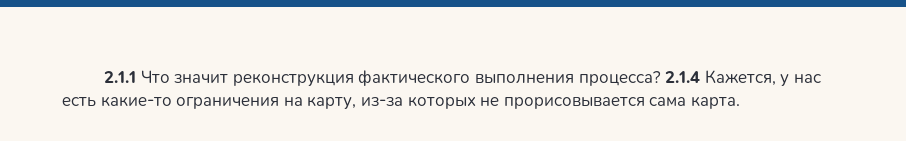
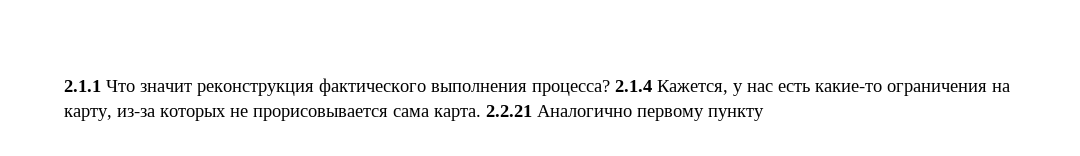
(740, 102) none -> [486,105,764,121] 2.2.21 Аналогично первому пункту

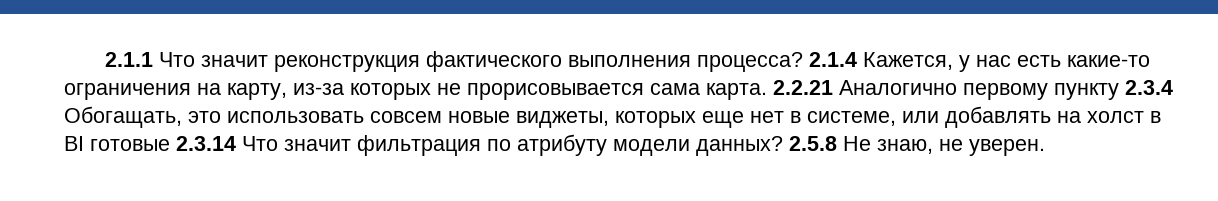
(764, 114) none -> [1125,80,1173,95] [64,106,1161,128] [64,134,1045,156] 2.3.4 Обогащать, это использовать совсем новые виджеты, которых еще нет в системе, или добавлять на холст в BI готовые 2.3.14 Что значит фильтрация по атрибуту модели данных? 2.5.8 Не знаю, не уверен.

